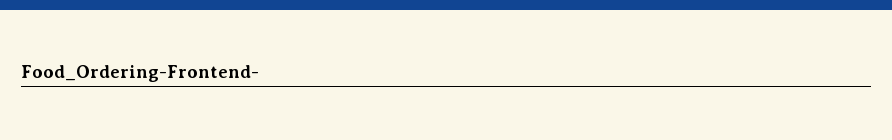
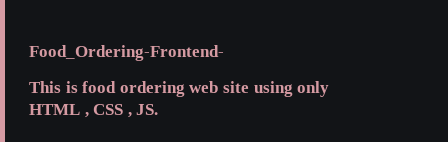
(259, 73) none -> [29,81,330,97] [29,104,159,118] // This is food ordering web site using only HTML , CSS , JS.

